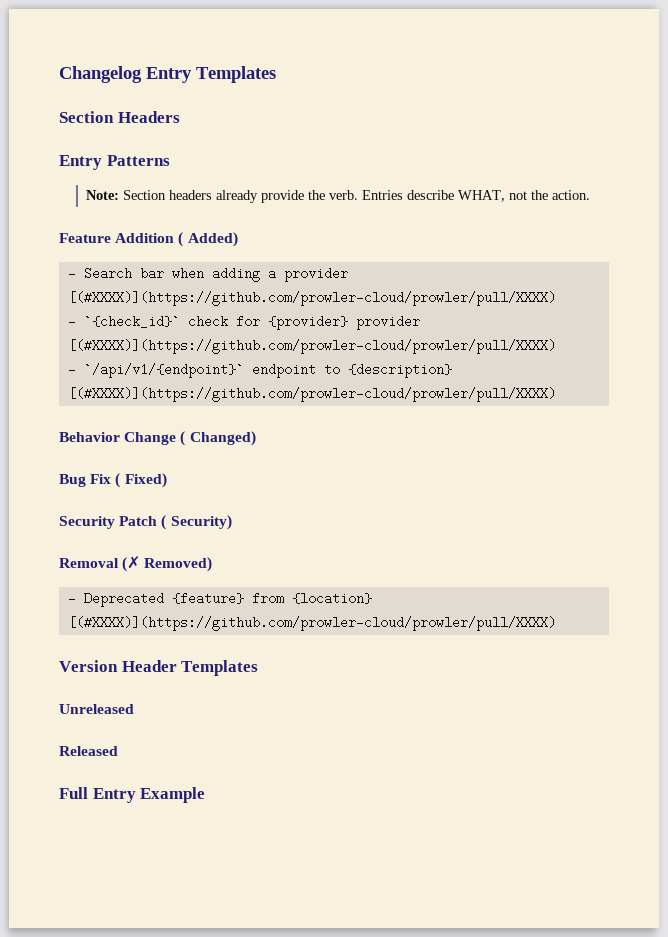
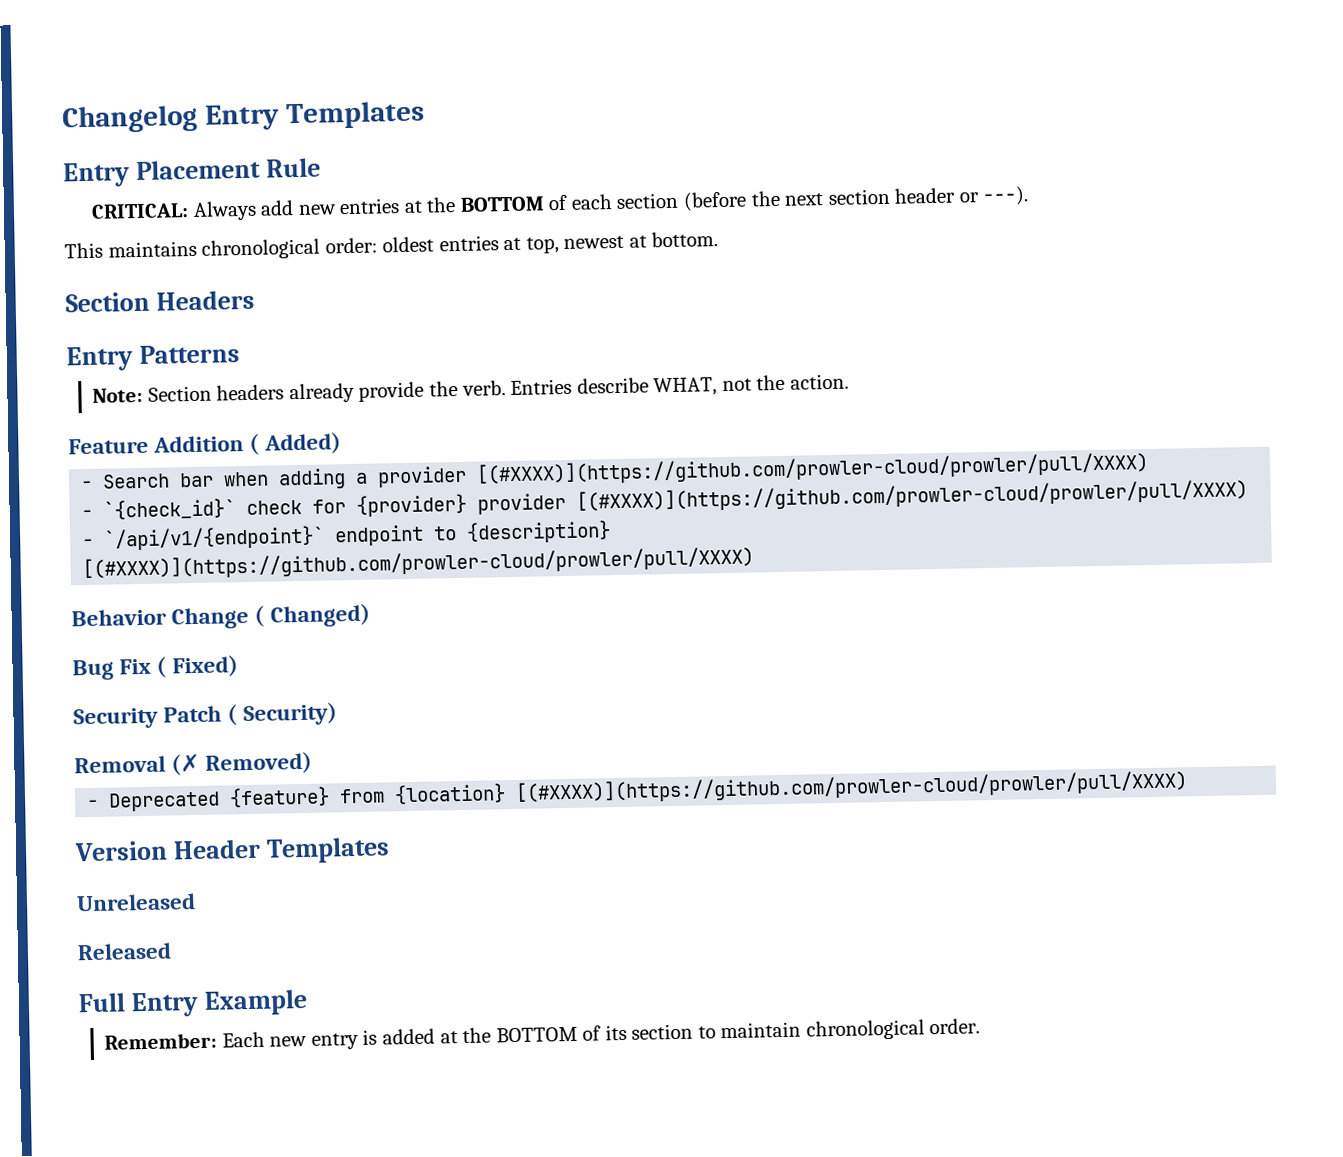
(276, 74) none -> [63,157,321,188] [91,186,1030,221] [64,231,719,260] // Entry Placement Rule // CRITICAL: Always add new entries at the BOTTOM of each section (before the next section header or ---). // This maintains chronological order: oldest entries at top, newest at bottom.
(206, 795) none -> [104,1018,981,1050] // Remember: Each new entry is added at the BOTTOM of its section to maintain chronological order.

